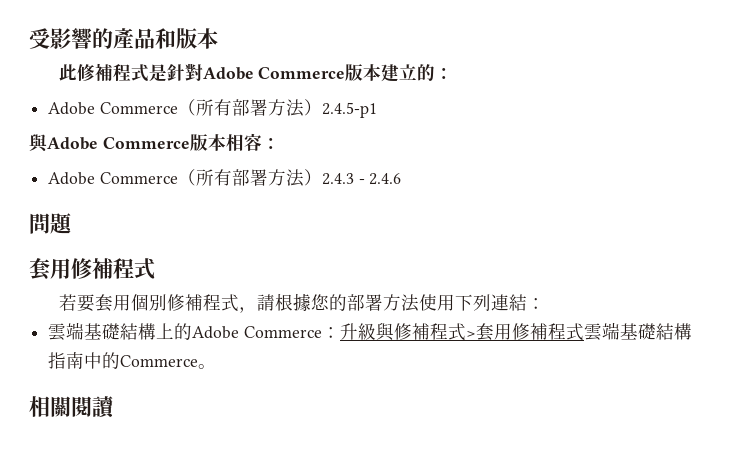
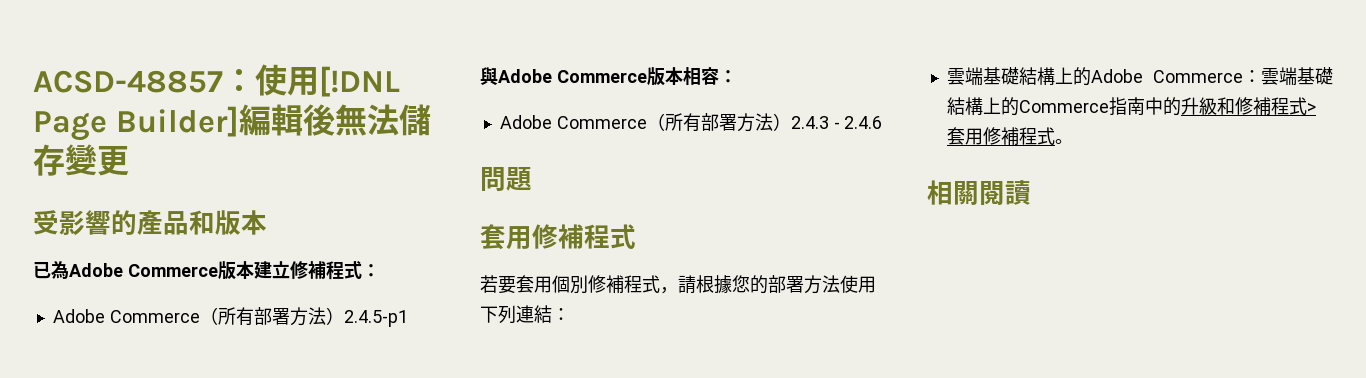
(29, 38) none -> [33,64,400,97] [33,104,431,141] [33,144,129,176] ACSD-48857：使用[!DNL Page Builder]編輯後無法儲存變更 //
[58,63,203,82] 此修補程式是針對 -> [33,261,69,279] 已為
[417,64,436,81] 的 -> [289,261,362,280] 修補程式
[339,322,395,341] 升級與 -> [1261,67,1333,85] [946,97,1235,116] 雲端基礎結構上的Commerce指南中的升級和
[583,322,692,341] [48,352,199,369] 雲端基礎結構指南中的Commerce -> (1055, 136) none

